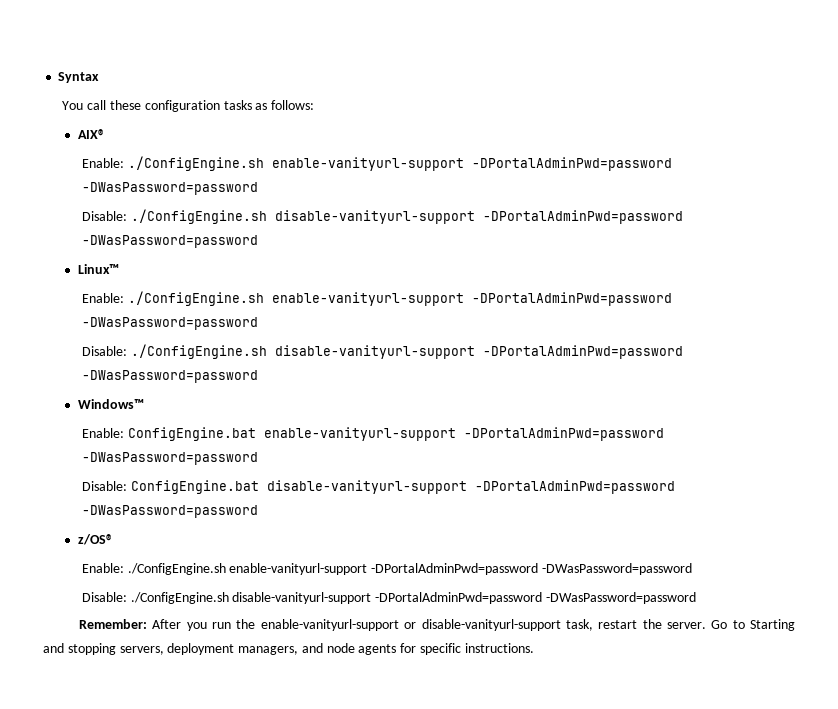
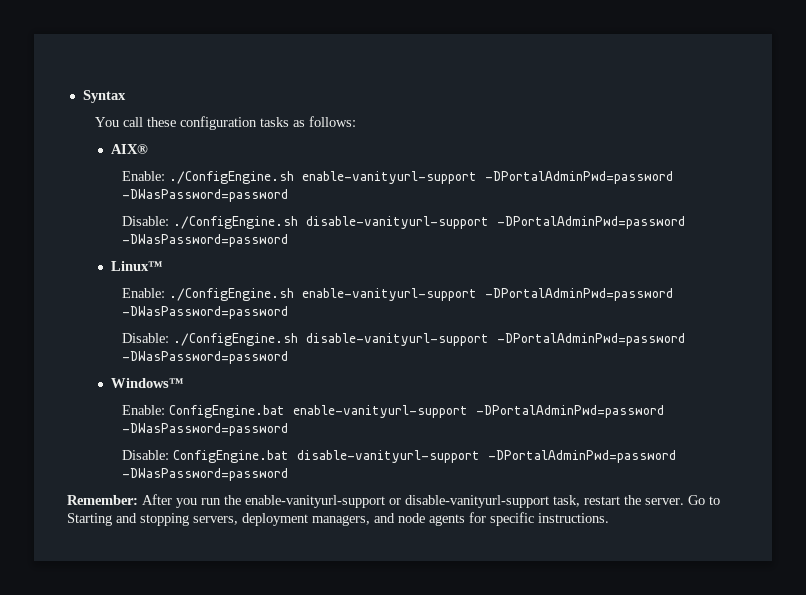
[77,534,113,545] [81,563,692,575] [81,592,696,604] // z/OS® // Enable: ./ConfigEngine.sh enable-vanityurl-support -DPortalAdminPwd=password -DWasPassword=password // Disable: ./ConfigEngine.sh disable-vanityurl-support -DPortalAdminPwd=password -DWasPassword=password -> (289, 474) none

